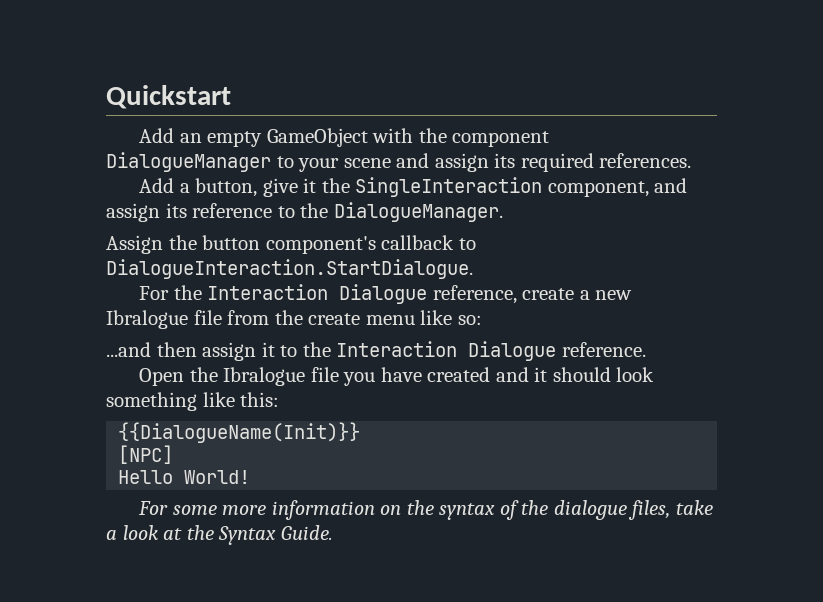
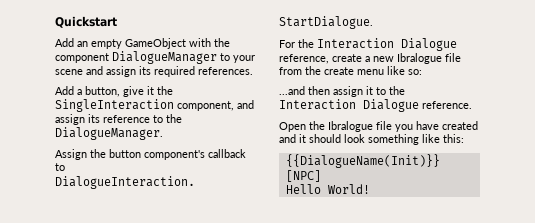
[138,500,713,520] [106,525,333,545] // For some more information on the syntax of the dialogue files, take a look at the Syntax Guide. -> (370, 189) none

